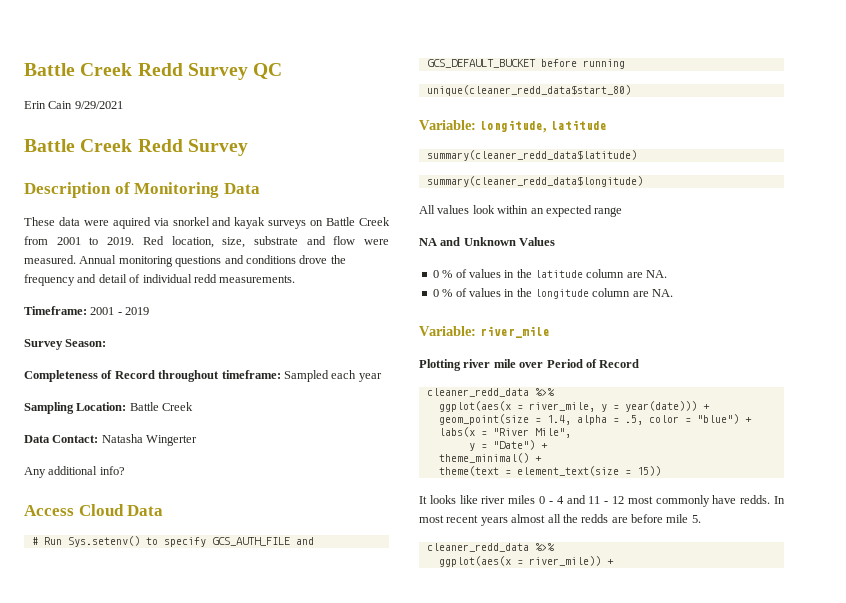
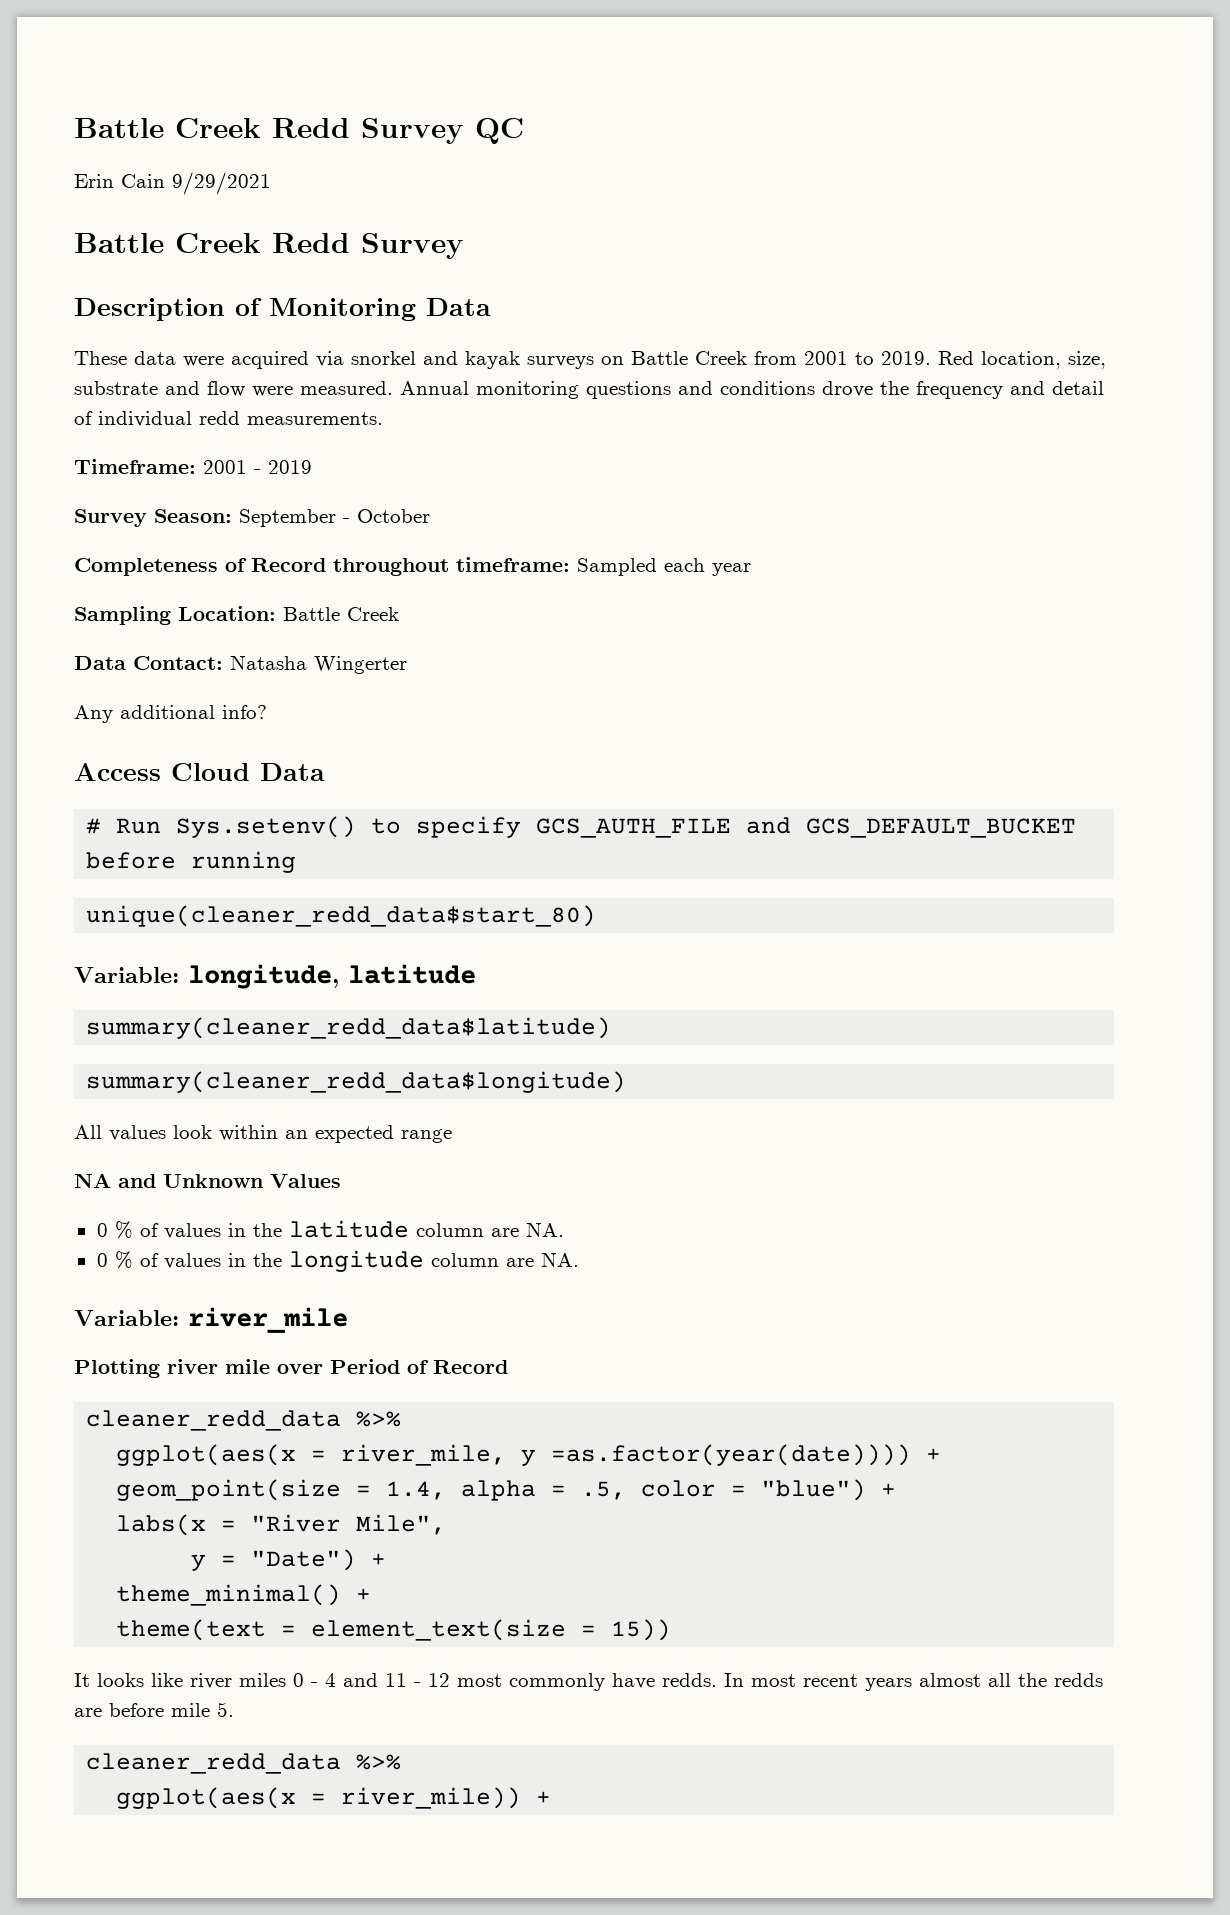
[112,217,151,229] aquired -> [231,351,309,369] acquired
(107, 343) none -> [239,509,430,527] September - October
[612,401,697,412] = year(date))) -> [551,1444,912,1466] =as.factor(year(date))))

